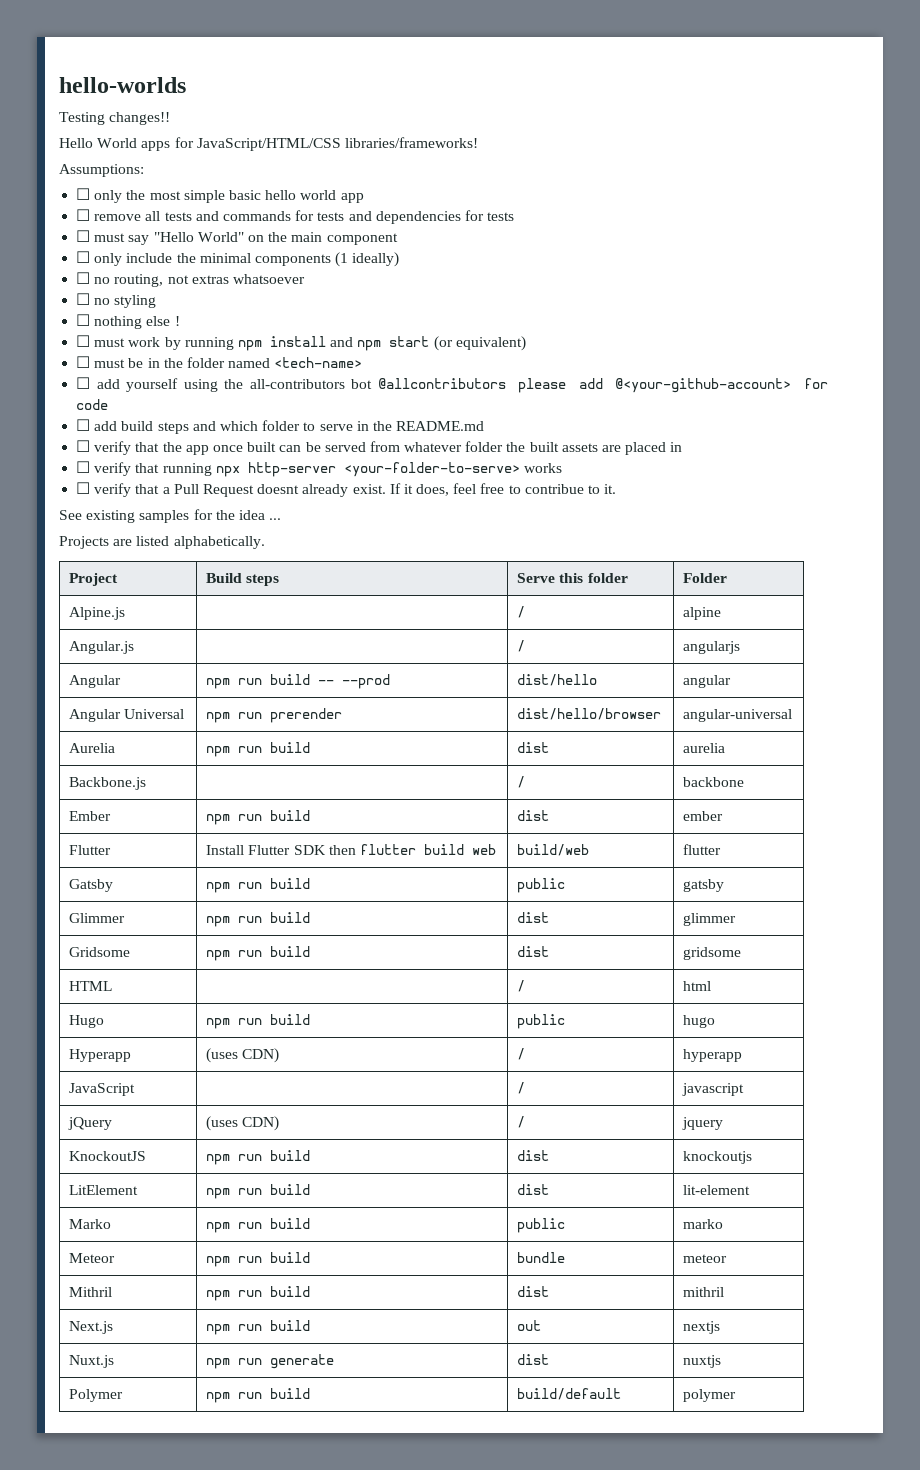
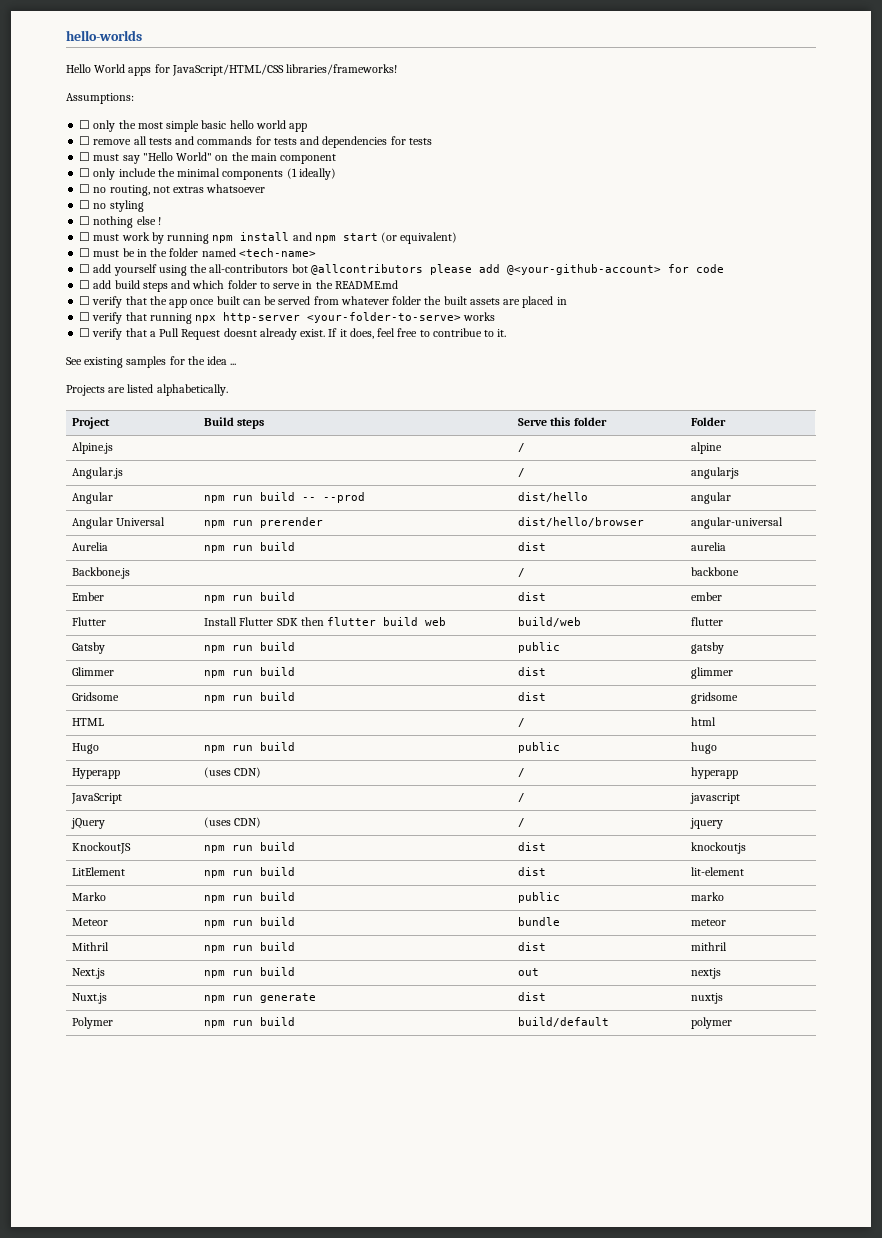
[59,112,171,125] // Testing changes!! -> (142, 35) none

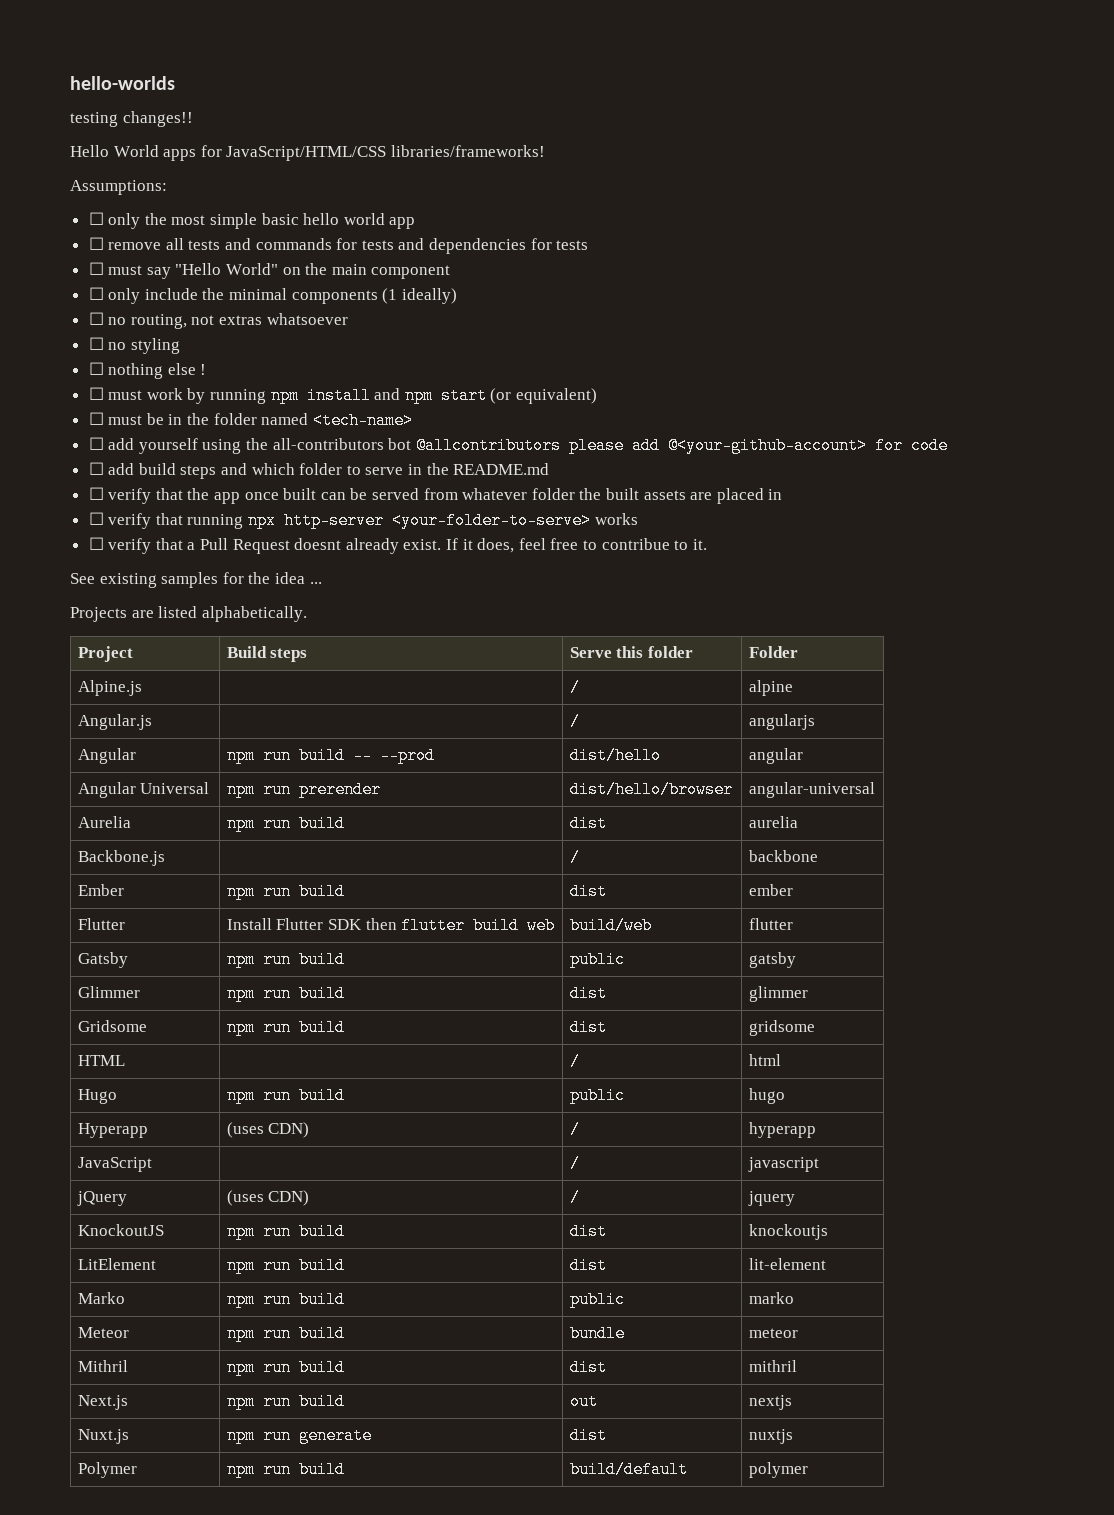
(142, 35) none -> [70,111,193,127] // testing changes!!

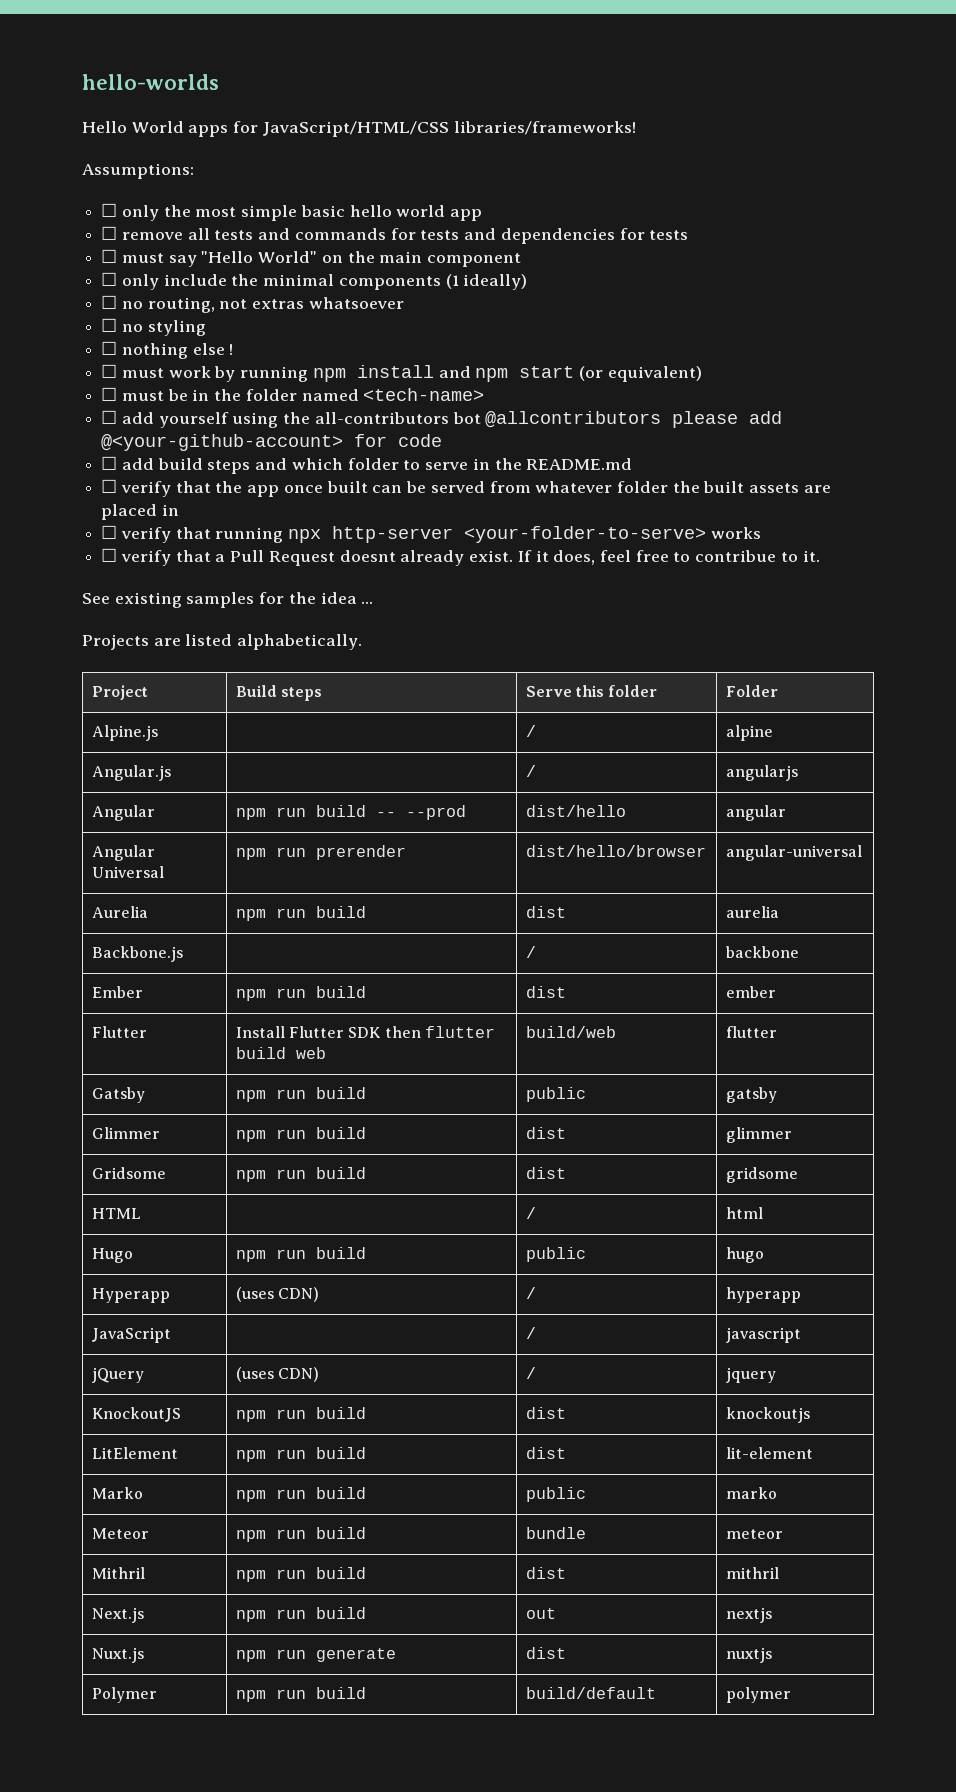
[70,111,193,127] // testing changes!! -> (219, 82) none

